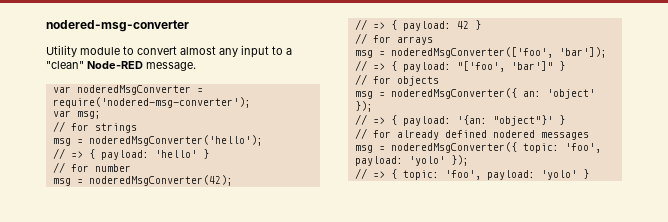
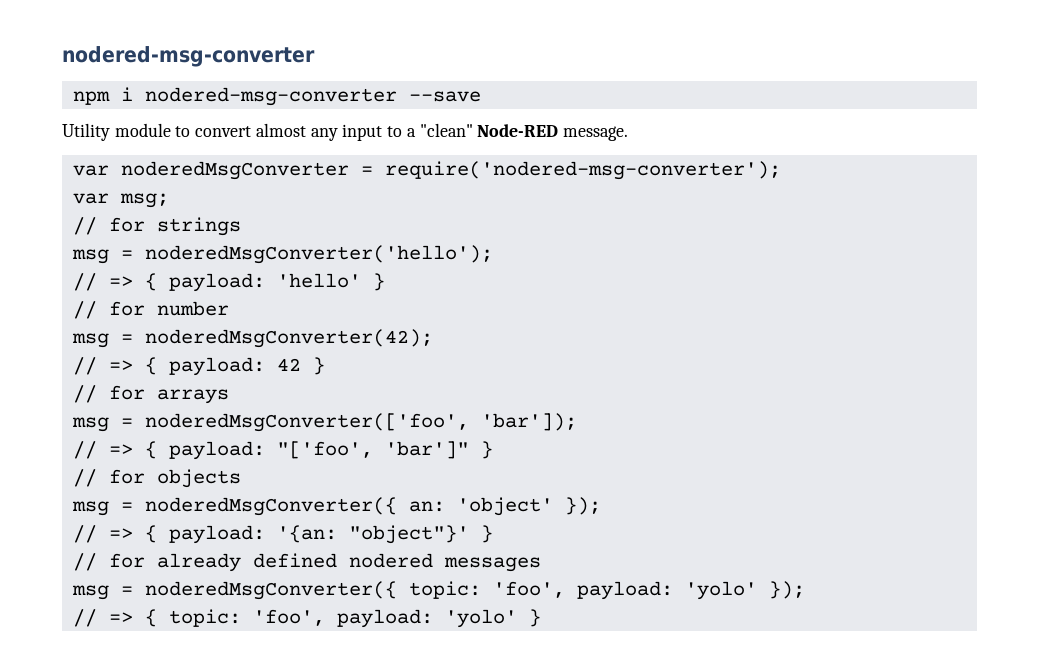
[46,20,189,32] nodered-msg-converter -> [62,46,315,67] [72,87,481,106] nodered-msg-converter // npm i nodered-msg-converter --save

